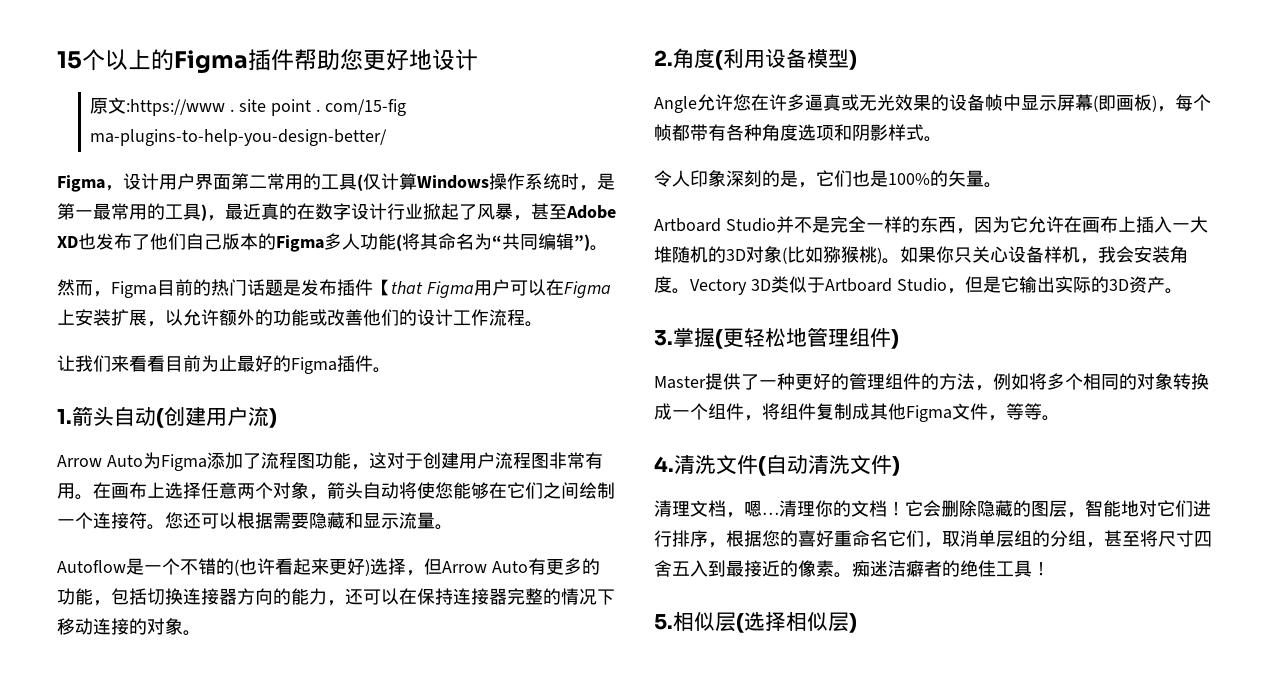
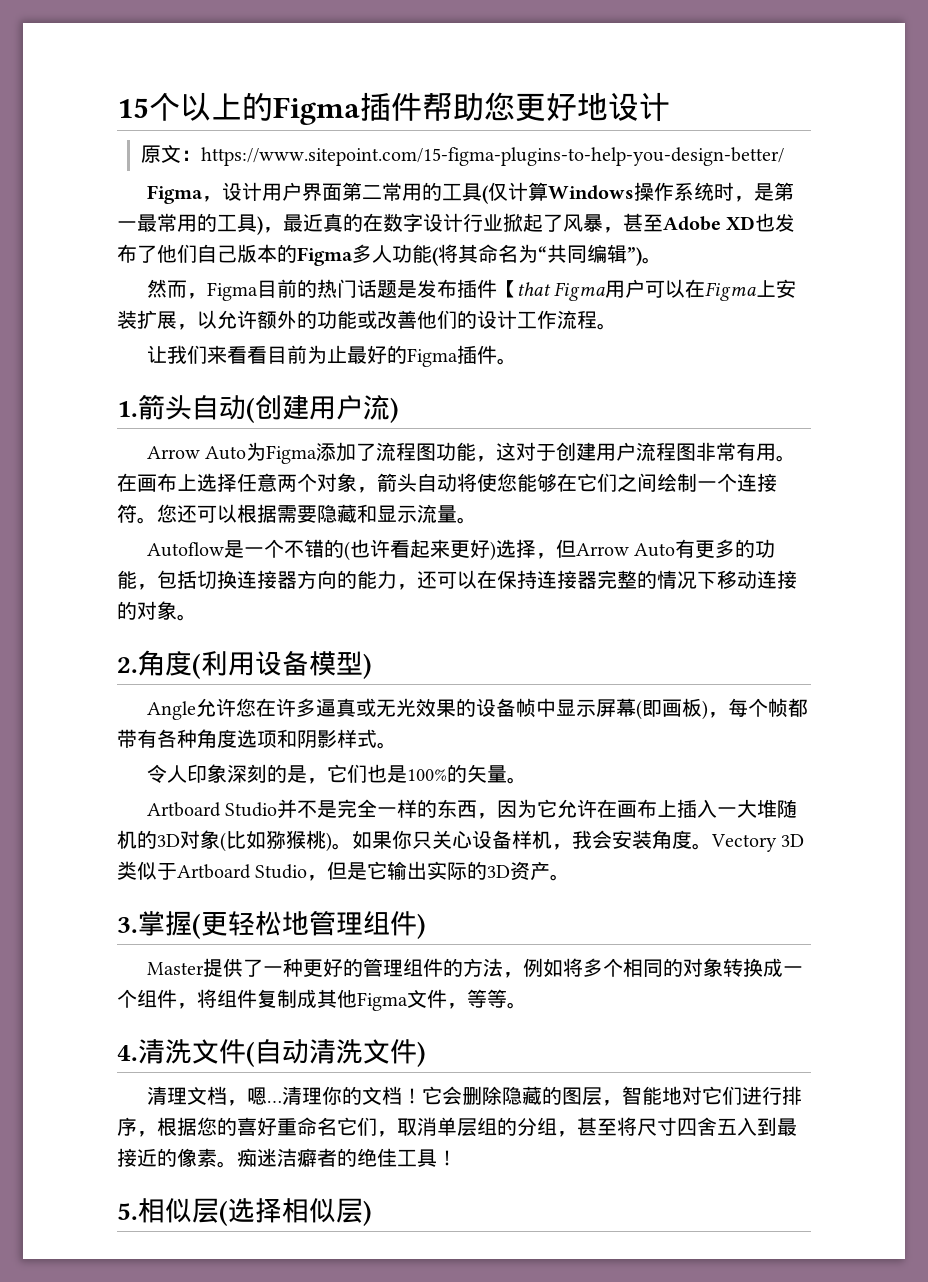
[126,99,406,116] [90,129,388,146] :https://www . site point . com/15-fig ma-plugins-to-help-you-design-better/ -> [180,147,784,166] ：https://www.sitepoint.com/15-figma-plugins-to-help-you-design-better/

